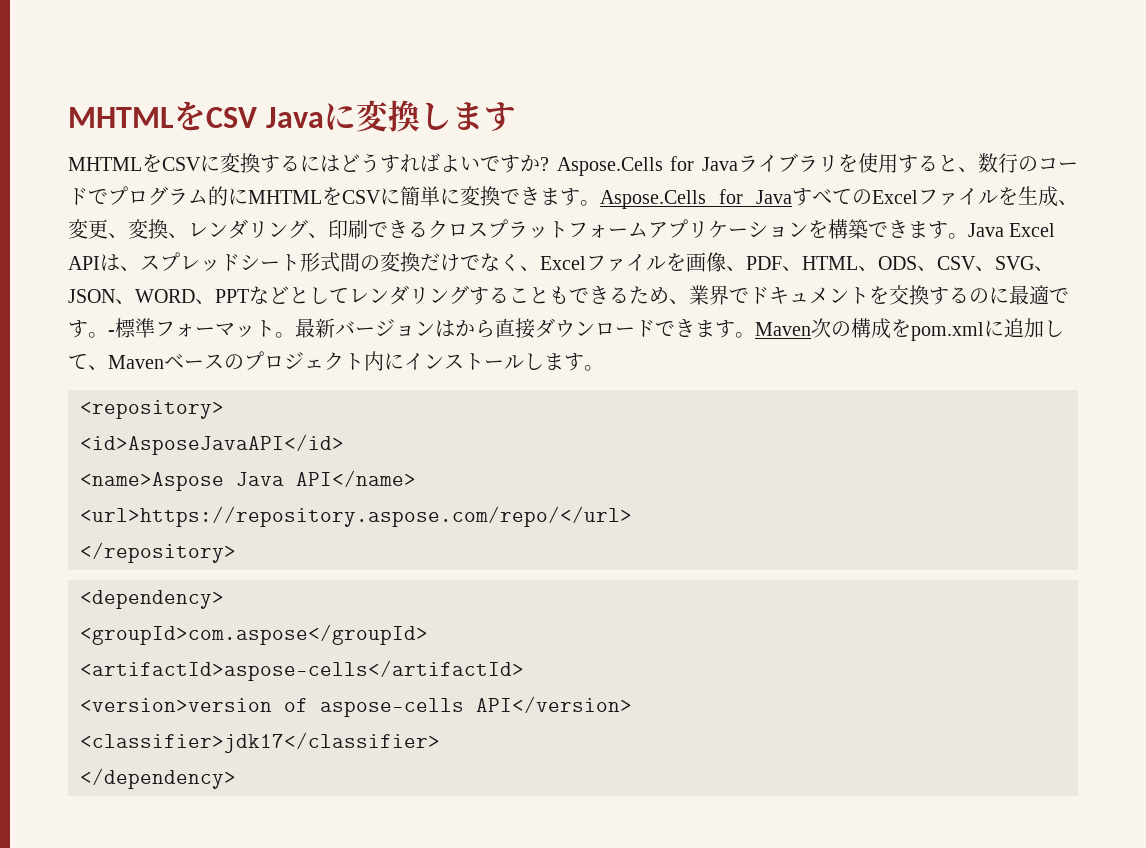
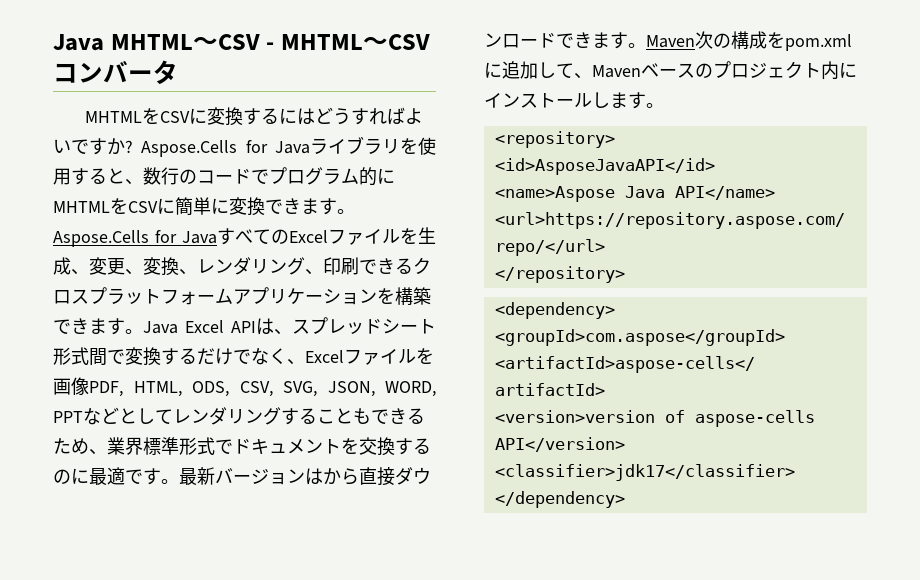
[68,100,516,132] MHTMLをCSV Javaに変換します -> [53,34,430,51] [53,60,178,85] Java MHTML～CSV - MHTML～CSVコンバータ
[360,252,420,272] の変換 -> [107,347,197,366] で変換する
[726,256,1054,271] [68,289,215,304] 、PDF、HTML、ODS、CSV、SVG、JSON、WORD、 -> [89,381,436,397] PDF, HTML, ODS, CSV, SVG, JSON, WORD,
(729, 295) none -> [143,437,215,455] 標準形式
[108,318,295,338] -標準フォーマット。 -> (179, 481) none

